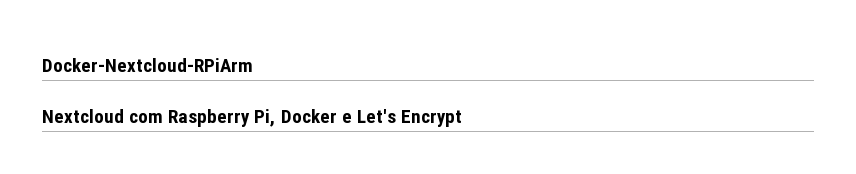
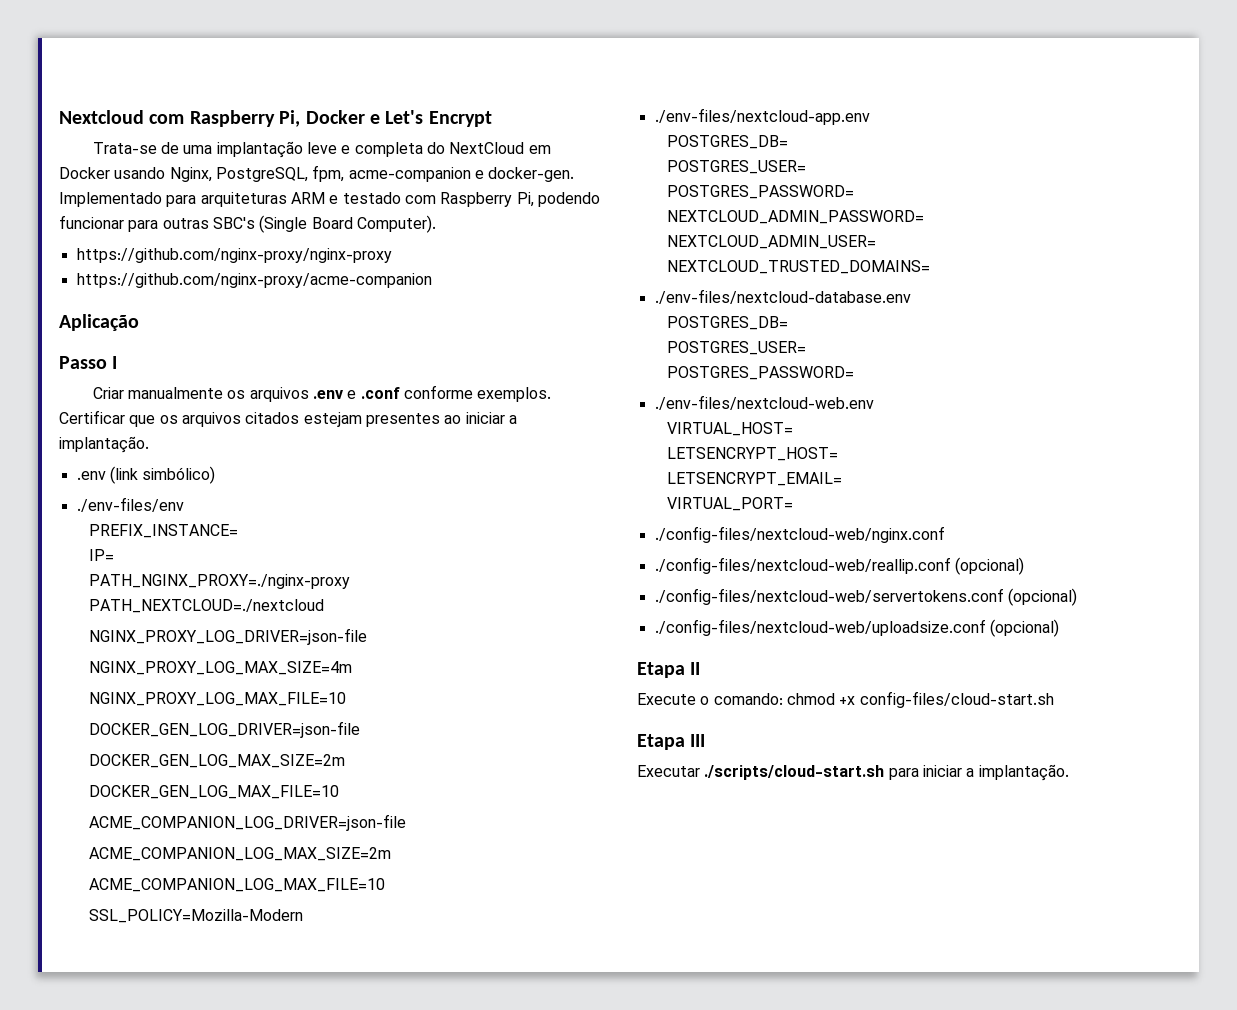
[42,58,253,72] Docker-Nextcloud-RPiArm // -> (59, 117) none
(462, 118) none -> [92,141,551,158] [59,165,575,182] [59,192,600,207] [59,215,436,233] [76,248,392,263] [76,273,432,288] [59,314,139,331] [59,356,118,369] [92,385,552,402] [59,410,517,427] [59,436,149,453] [76,466,216,484] [76,497,184,512] [88,524,238,538] [88,549,114,561] [88,574,350,589] [88,599,324,613] [88,628,367,645] [88,661,352,675] [88,692,346,706] [88,721,360,738] [88,754,345,768] [88,785,339,799] [88,814,406,831] [88,847,391,861] [88,878,385,892] [88,909,303,923] [654,108,870,125] [666,135,788,149] [666,160,806,174] [666,185,854,199] [666,210,924,224] [666,235,876,249] [666,260,930,274] [654,289,911,304] [666,316,788,330] [666,341,806,355] [666,366,854,380] [654,395,874,410] [666,422,793,436] [666,447,838,461] [666,472,842,486] [666,497,793,511] [654,526,945,543] [654,557,1024,575] [654,588,1077,606] [654,619,1059,637] [637,662,701,678] [637,691,1054,708] [637,734,706,750] [637,764,1069,781] // Trata-se de uma implantação leve e completa do NextCloud em Docker usando Nginx, PostgreSQL, fpm, acme-companion e docker-gen. Implementado para arquiteturas ARM e testado com Raspberry Pi, podendo funcionar para outras SBC's (Single Board Computer). // https://github.com/nginx-proxy/nginx-proxy // https://github.com/nginx-proxy/acme-companion // Aplicação // Passo I // Criar manualmente os arquivos .env e .conf conforme exemplos. Certificar que os arquivos citados estejam presentes ao iniciar a implantação. // .env (link simbólico) // ./env-files/env // PREFIX_INSTANCE= // IP= // PATH_NGINX_PROXY=./nginx-proxy // PATH_NEXTCLOUD=./nextcloud // NGINX_PROXY_LOG_DRIVER=json-file // NGINX_PROXY_LOG_MAX_SIZE=4m // NGINX_PROXY_LOG_MAX_FILE=10 // DOCKER_GEN_LOG_DRIVER=json-file // DOCKER_GEN_LOG_MAX_SIZE=2m // DOCKER_GEN_LOG_MAX_FILE=10 // ACME_COMPANION_LOG_DRIVER=json-file // ACME_COMPANION_LOG_MAX_SIZE=2m // ACME_COMPANION_LOG_MAX_FILE=10 // SSL_POLICY=Mozilla-Modern // ./env-files/nextcloud-app.env // POSTGRES_DB= // POSTGRES_USER= // POSTGRES_PASSWORD= // NEXTCLOUD_ADMIN_PASSWORD= // NEXTCLOUD_ADMIN_USER= // NEXTCLOUD_TRUSTED_DOMAINS= // ./env-files/nextcloud-database.env // POSTGRES_DB= // POSTGRES_USER= // POSTGRES_PASSWORD= // ./env-files/nextcloud-web.env // VIRTUAL_HOST= // LETSENCRYPT_HOST= // LETSENCRYPT_EMAIL= // VIRTUAL_PORT= // ./config-files/nextcloud-web/nginx.conf // ./config-files/nextcloud-web/reallip.conf (opcional) // ./config-files/nextcloud-web/servertokens.conf (opcional) // ./config-files/nextcloud-web/uploadsize.conf (opcional) // Etapa II // Execute o comando: chmod +x config-files/cloud-start.sh // Etapa III // Executar ./scripts/cloud-start.sh para iniciar a implantação.

